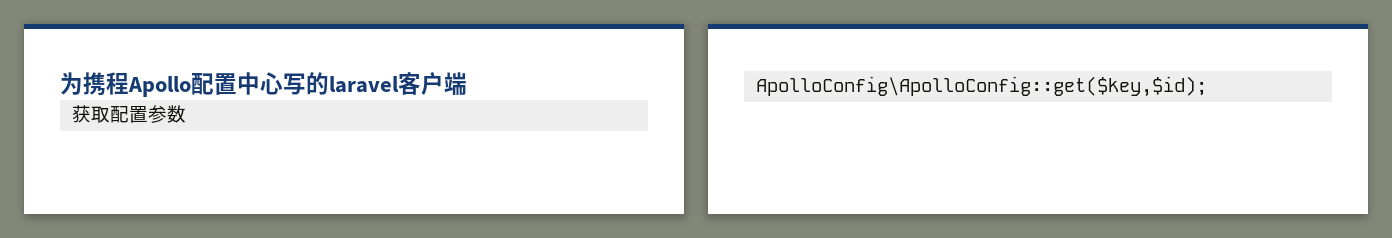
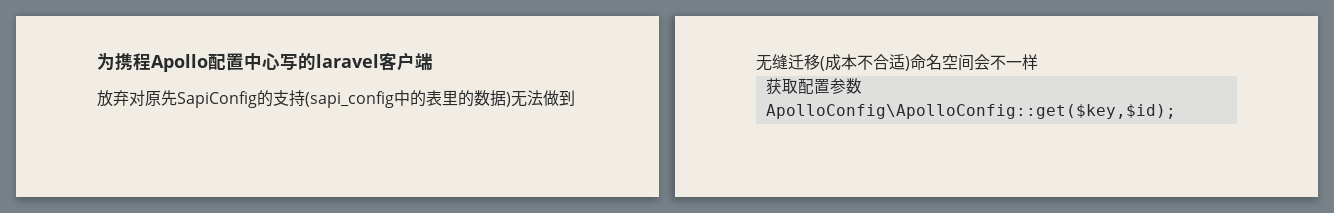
(467, 83) none -> [97,90,575,108] [756,54,1038,71] // 放弃对原先SapiConfig的支持(sapi_config中的表里的数据)无法做到无缝迁移(成本不合适)命名空间会不一样

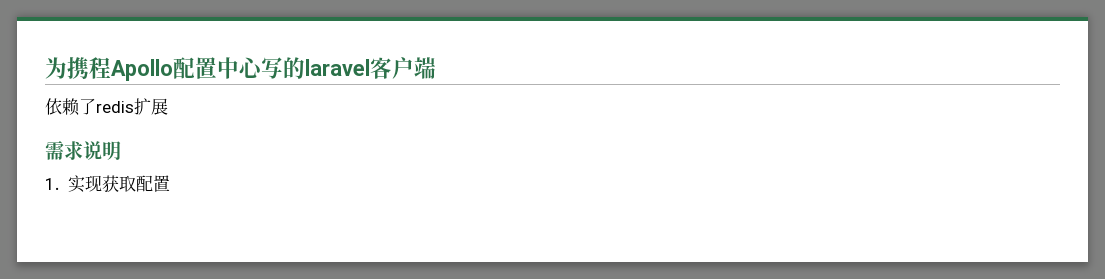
[97,90,575,108] [756,54,1038,71] [765,78,862,95] [765,104,1176,119] 放弃对原先SapiConfig的支持(sapi_config中的表里的数据)无法做到无缝迁移(成本不合适)命名空间会不一样 // 获取配置参数ApolloConfig\ApolloConfig::get($key,$id); -> [45,98,168,116] [45,141,121,160] [45,175,170,193] 依赖了redis扩展 // 需求说明 // 1.实现获取配置

